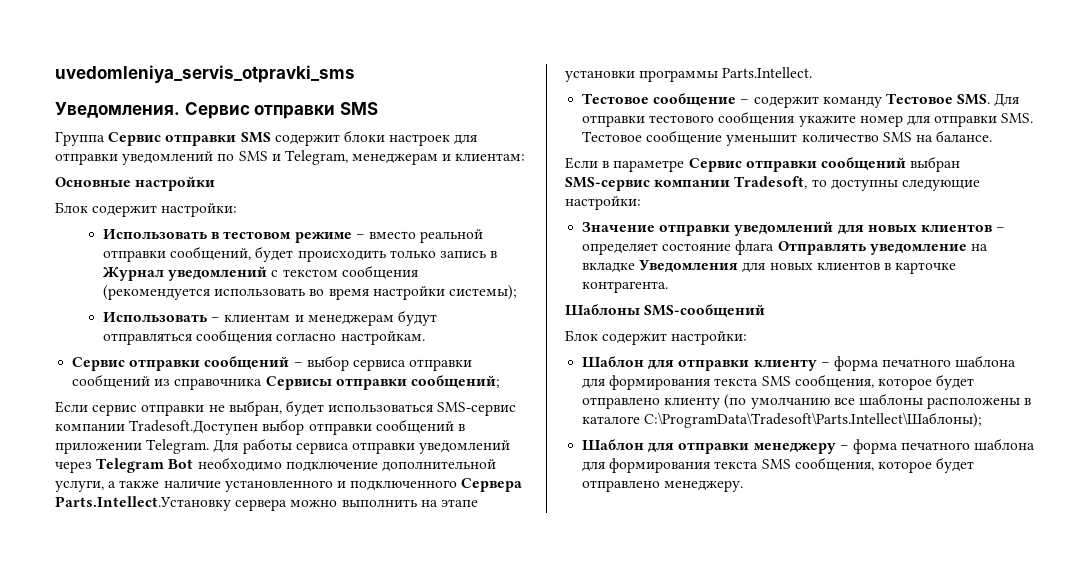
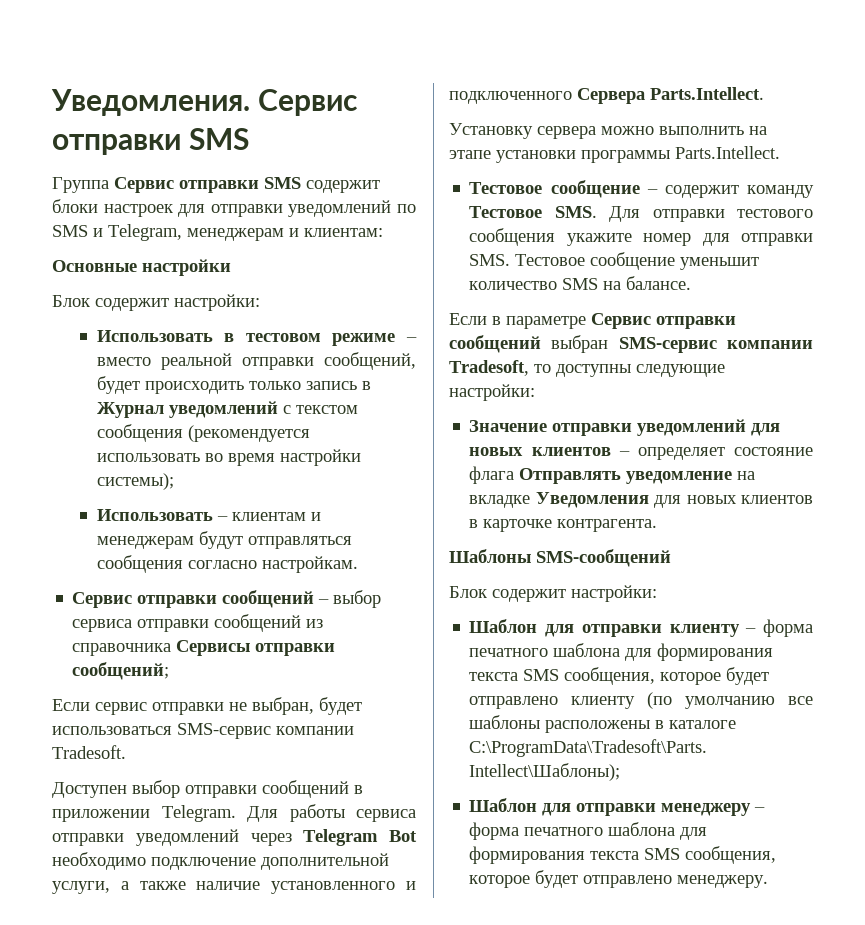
[55,65,355,83] uvedomleniya_servis_otpravki_sms // -> (51, 102) none
[129,420,259,435] Tradesoft.Доступен -> [52,745,126,759] [52,782,127,798] Tradesoft. // Доступен
[55,496,231,511] Parts.Intellect.Установку -> [650,87,764,100] [449,123,533,139] Parts.Intellect. // Установку

